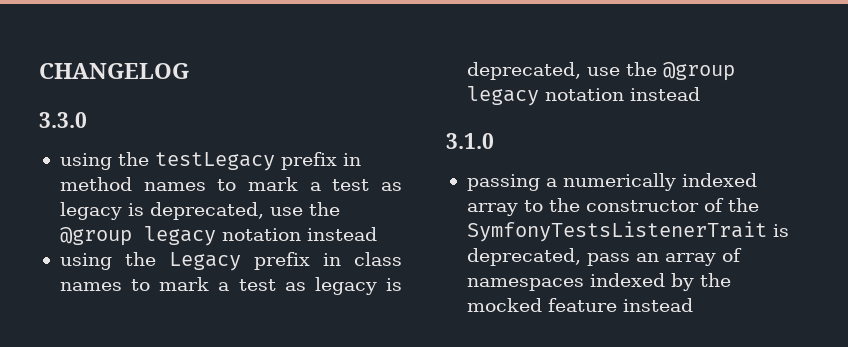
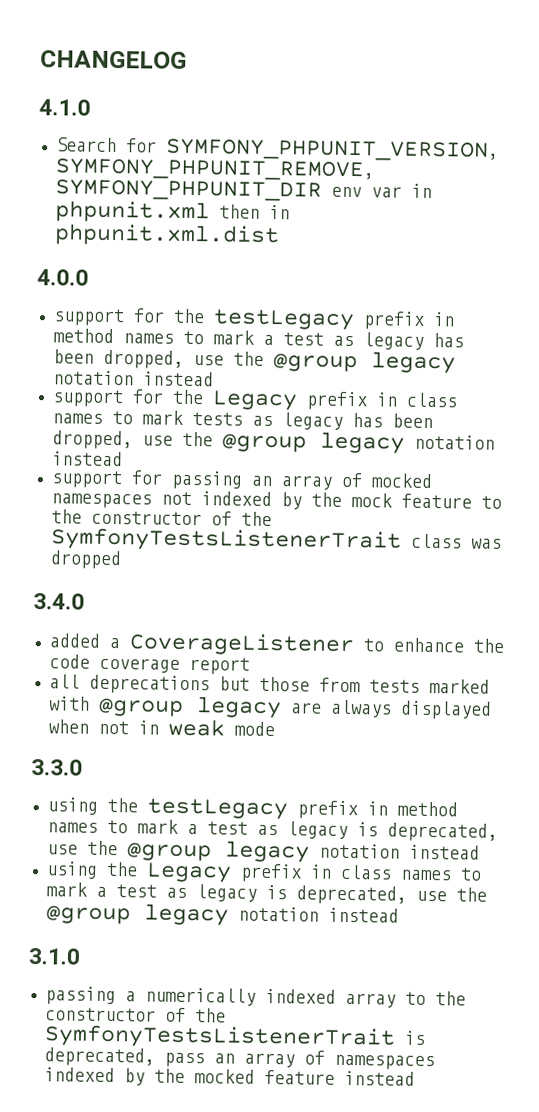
(189, 71) none -> [39,99,91,116] [55,137,499,162] [54,158,374,182] [54,179,432,202] [54,200,290,224] [53,223,280,248] [37,269,89,286] [52,308,455,331] [52,328,464,350] [52,349,456,374] [52,370,214,387] [51,389,458,411] [51,410,433,430] [51,430,495,454] [51,451,123,467] [50,470,433,490] [50,491,502,510] [50,509,272,527] [50,527,502,553] [49,550,122,570] [33,593,85,610] [48,632,504,657] [48,654,250,675] [48,674,490,695] [48,696,492,720] [47,718,275,737] // 4.1.0 // Search for SYMFONY_PHPUNIT_VERSION, SYMFONY_PHPUNIT_REMOVE, SYMFONY_PHPUNIT_DIR env var in phpunit.xml then in phpunit.xml.dist // 4.0.0 // support for the testLegacy prefix in method names to mark a test as legacy has been dropped, use the @group legacy notation instead // support for the Legacy prefix in class names to mark tests as legacy has been dropped, use the @group legacy notation instead // support for passing an array of mocked namespaces not indexed by the mock feature to the constructor of the SymfonyTestsListenerTrait class was dropped // 3.4.0 // added a CoverageListener to enhance the code coverage report // all deprecations but those from tests marked with @group legacy are always displayed when not in weak mode

